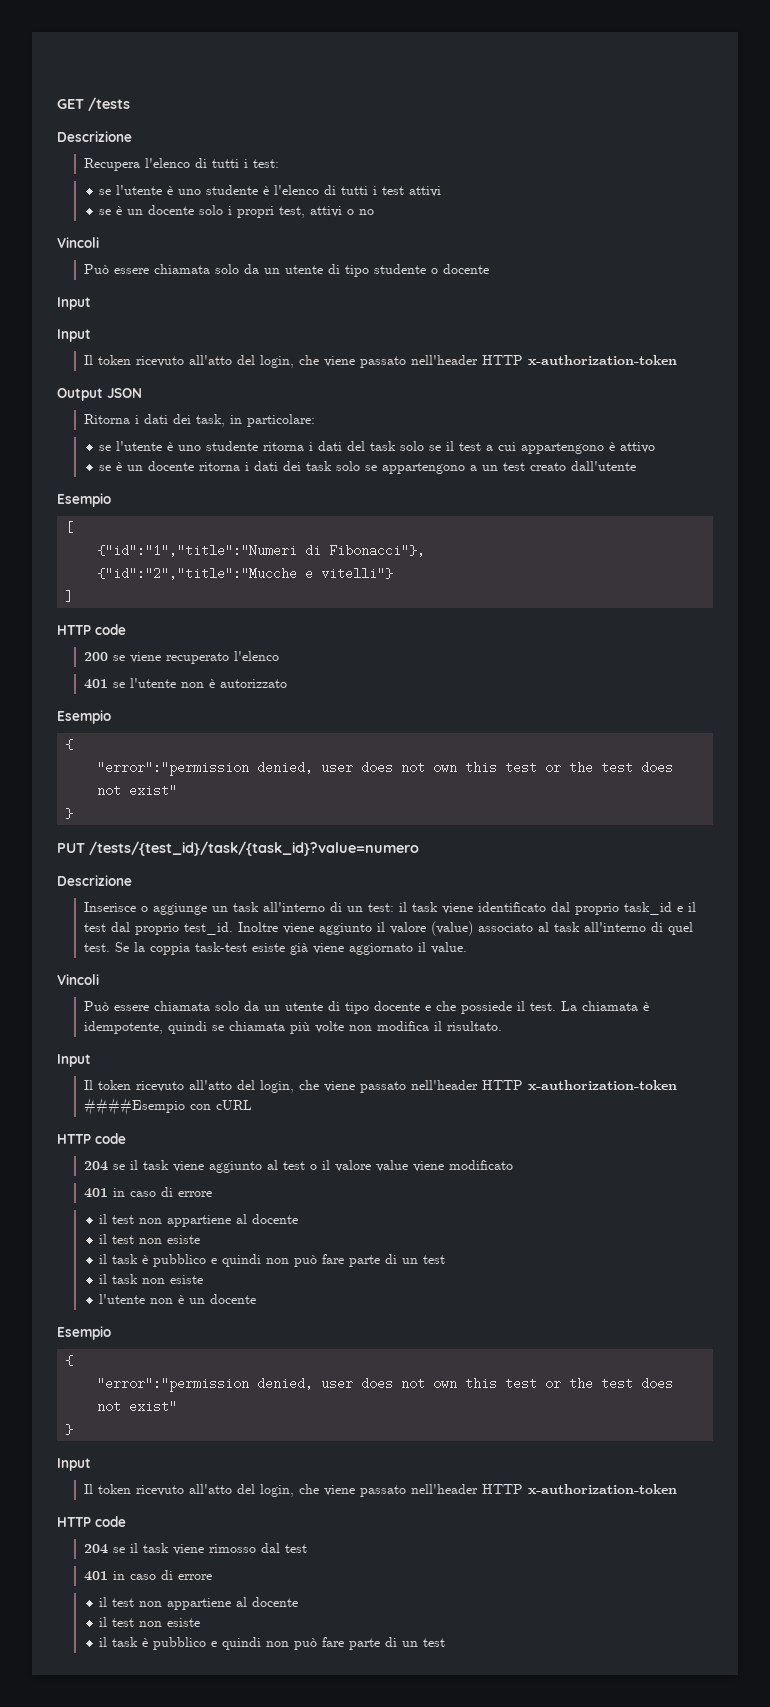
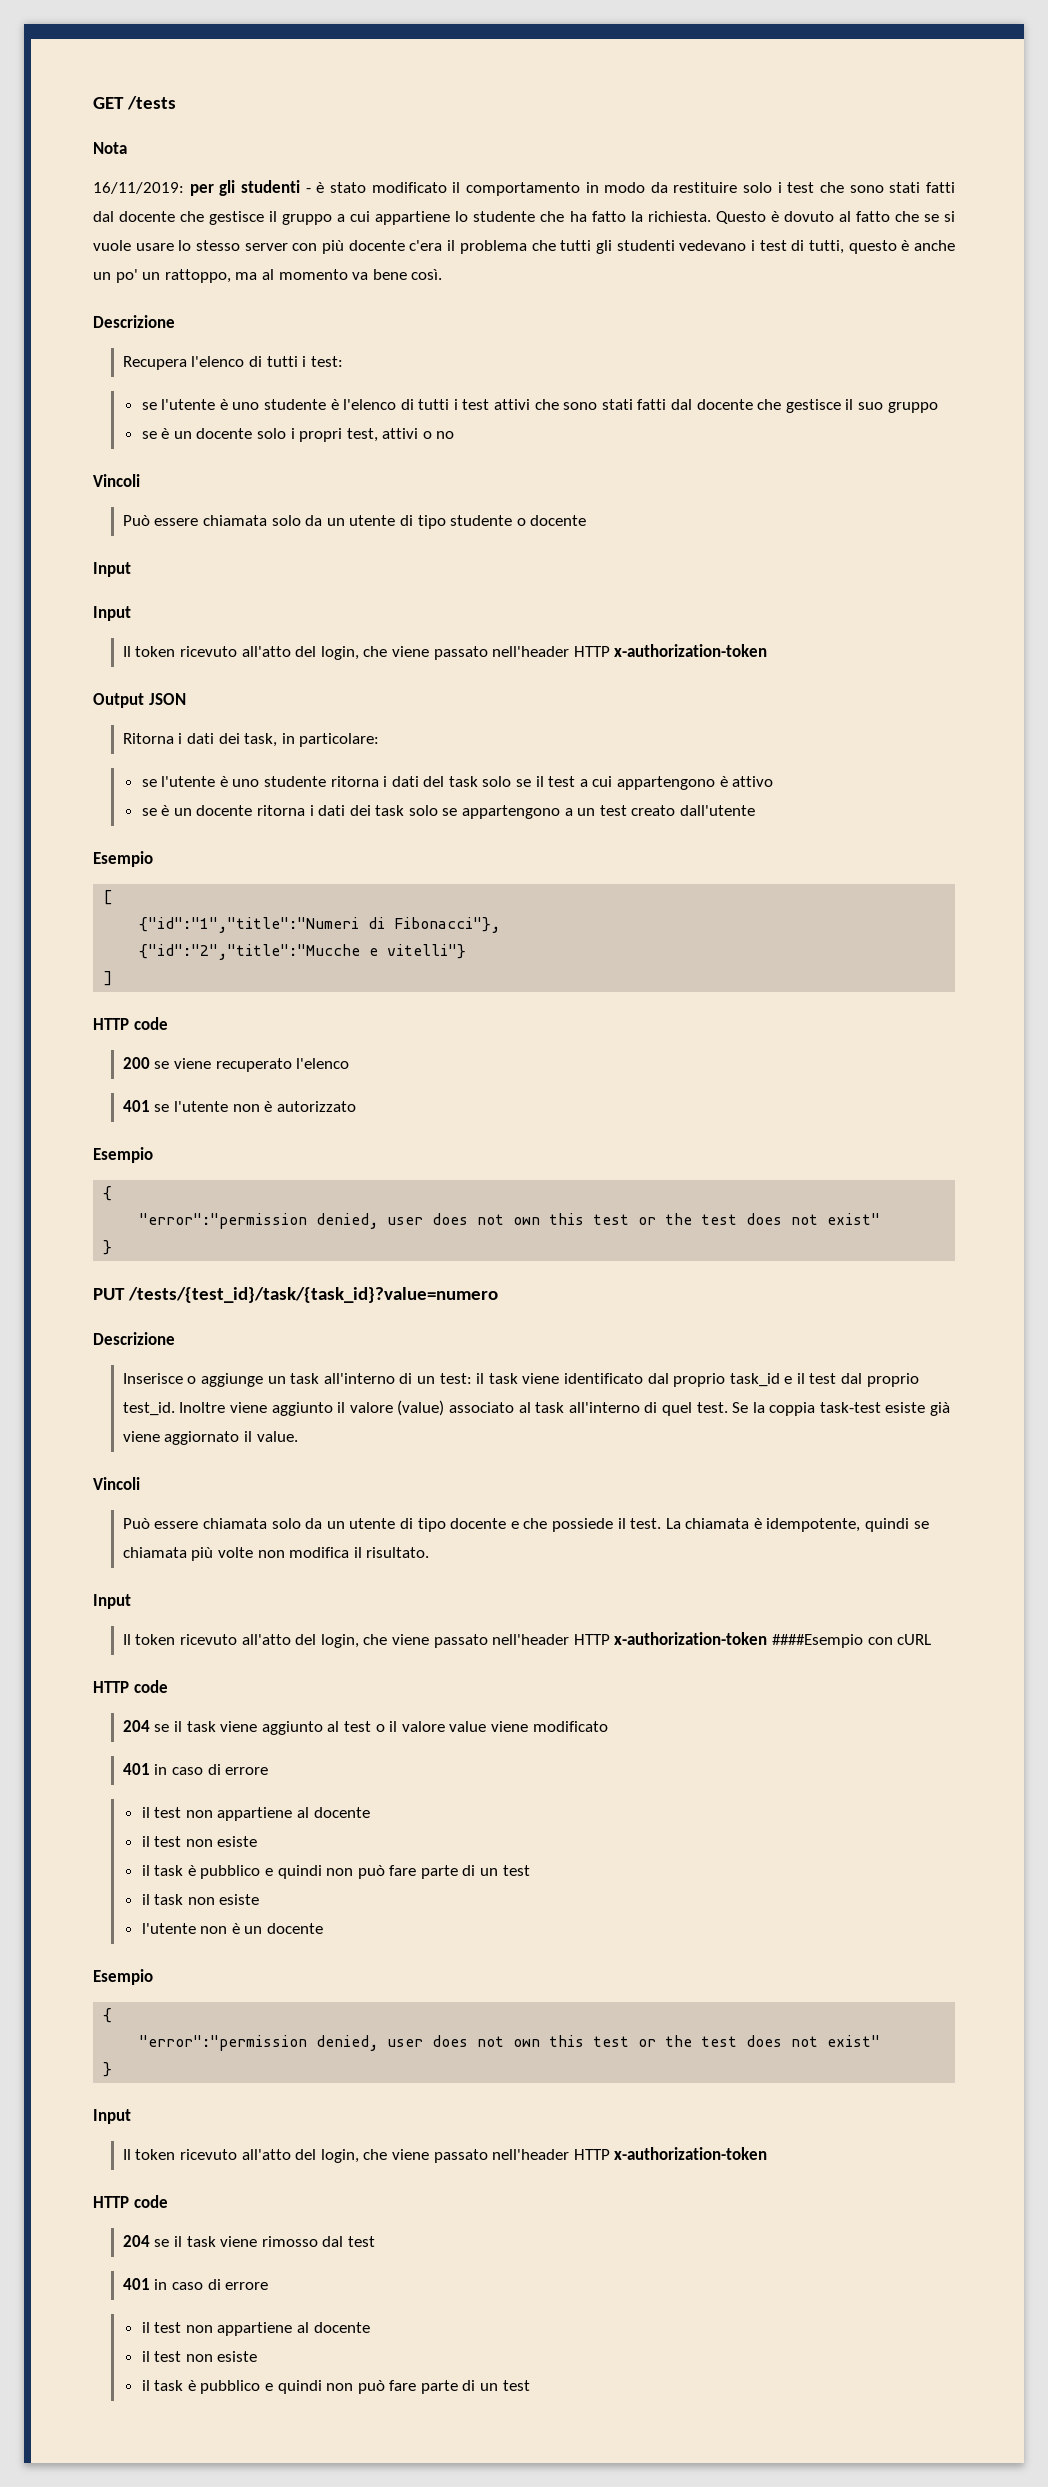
(130, 104) none -> [93,142,127,154] [93,180,955,196] [93,211,955,225] [93,240,955,254] [93,269,443,283] // Nota // 16/11/2019: per gli studenti - è stato modificato il comportamento in modo da restituire solo i test che sono stati fatti dal docente che gestisce il gruppo a cui appartiene lo studente che ha fatto la richiesta. Questo è dovuto al fatto che se si vuole usare lo stesso server con più docente c'era il problema che tutti gli studenti vedevano i test di tutti, questo è anche un po' un rattoppo, ma al momento va bene così.
(442, 191) none -> [534,399,938,413] che sono stati fatti dal docente che gestisce il suo gruppo

